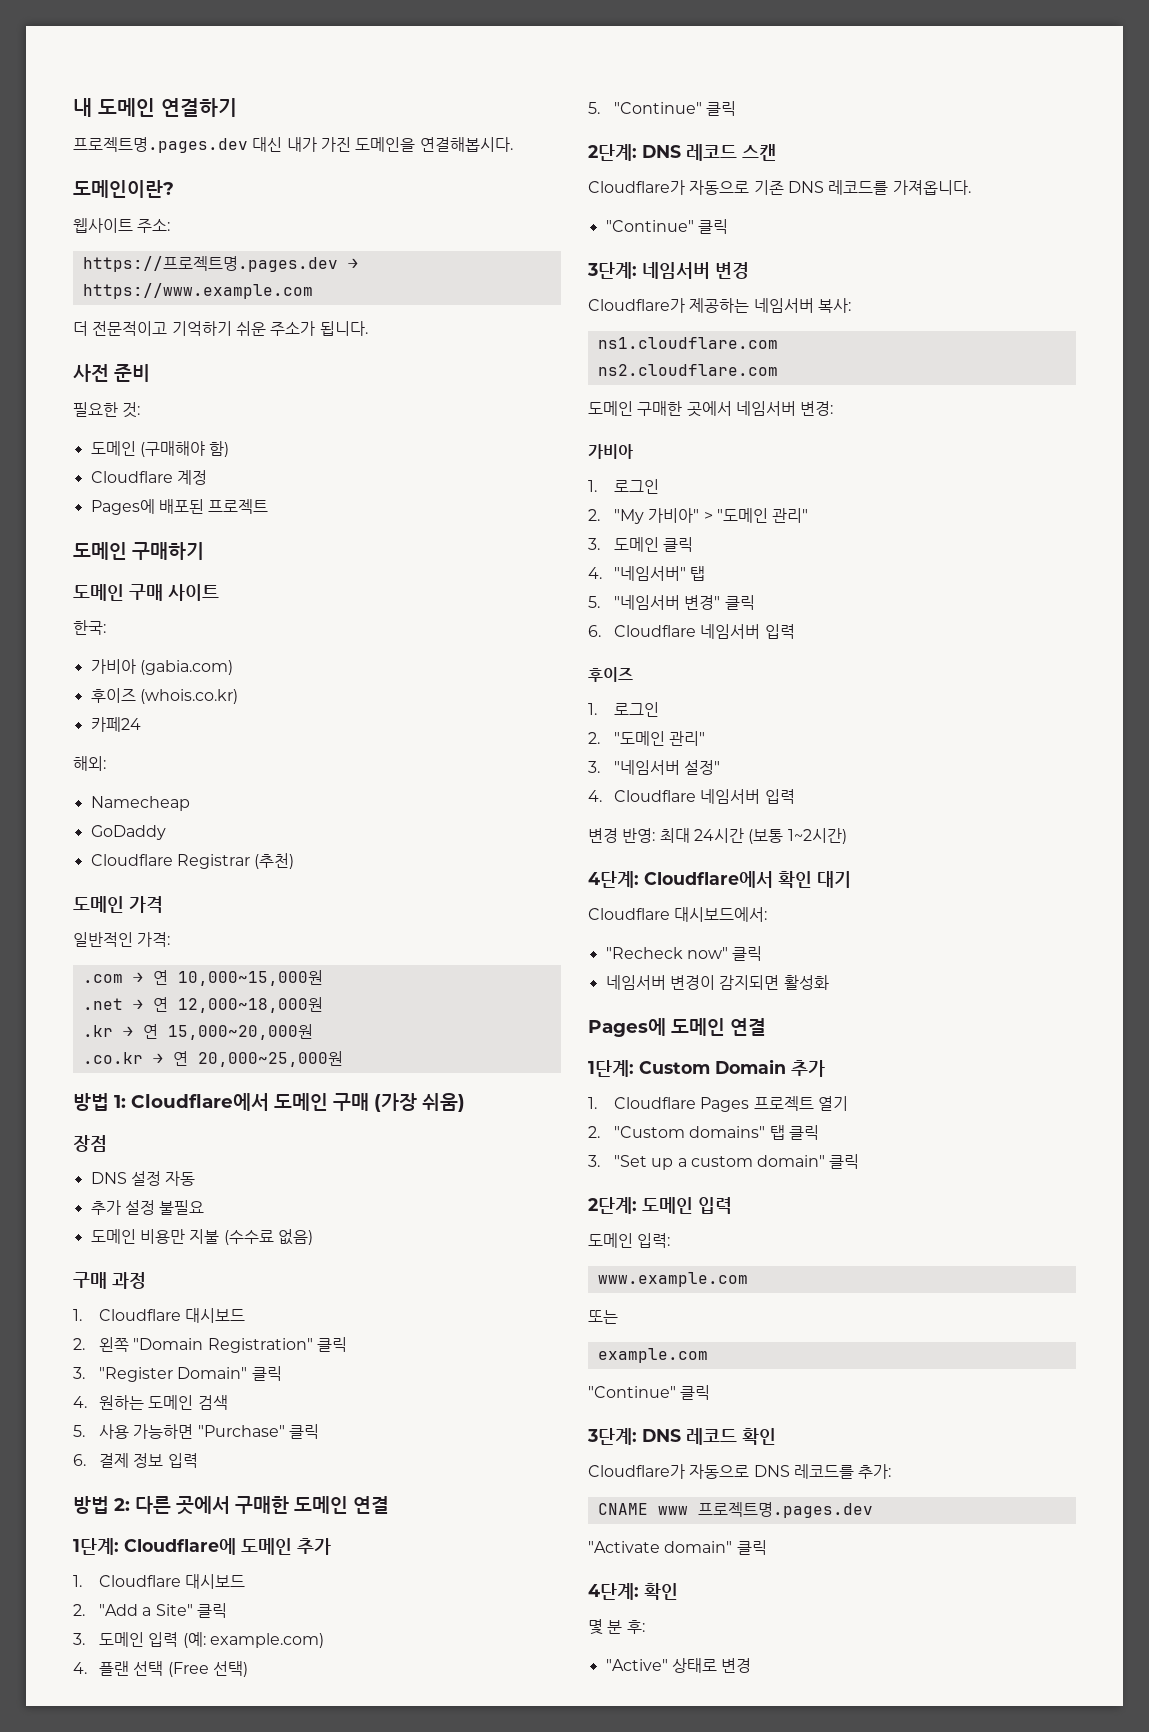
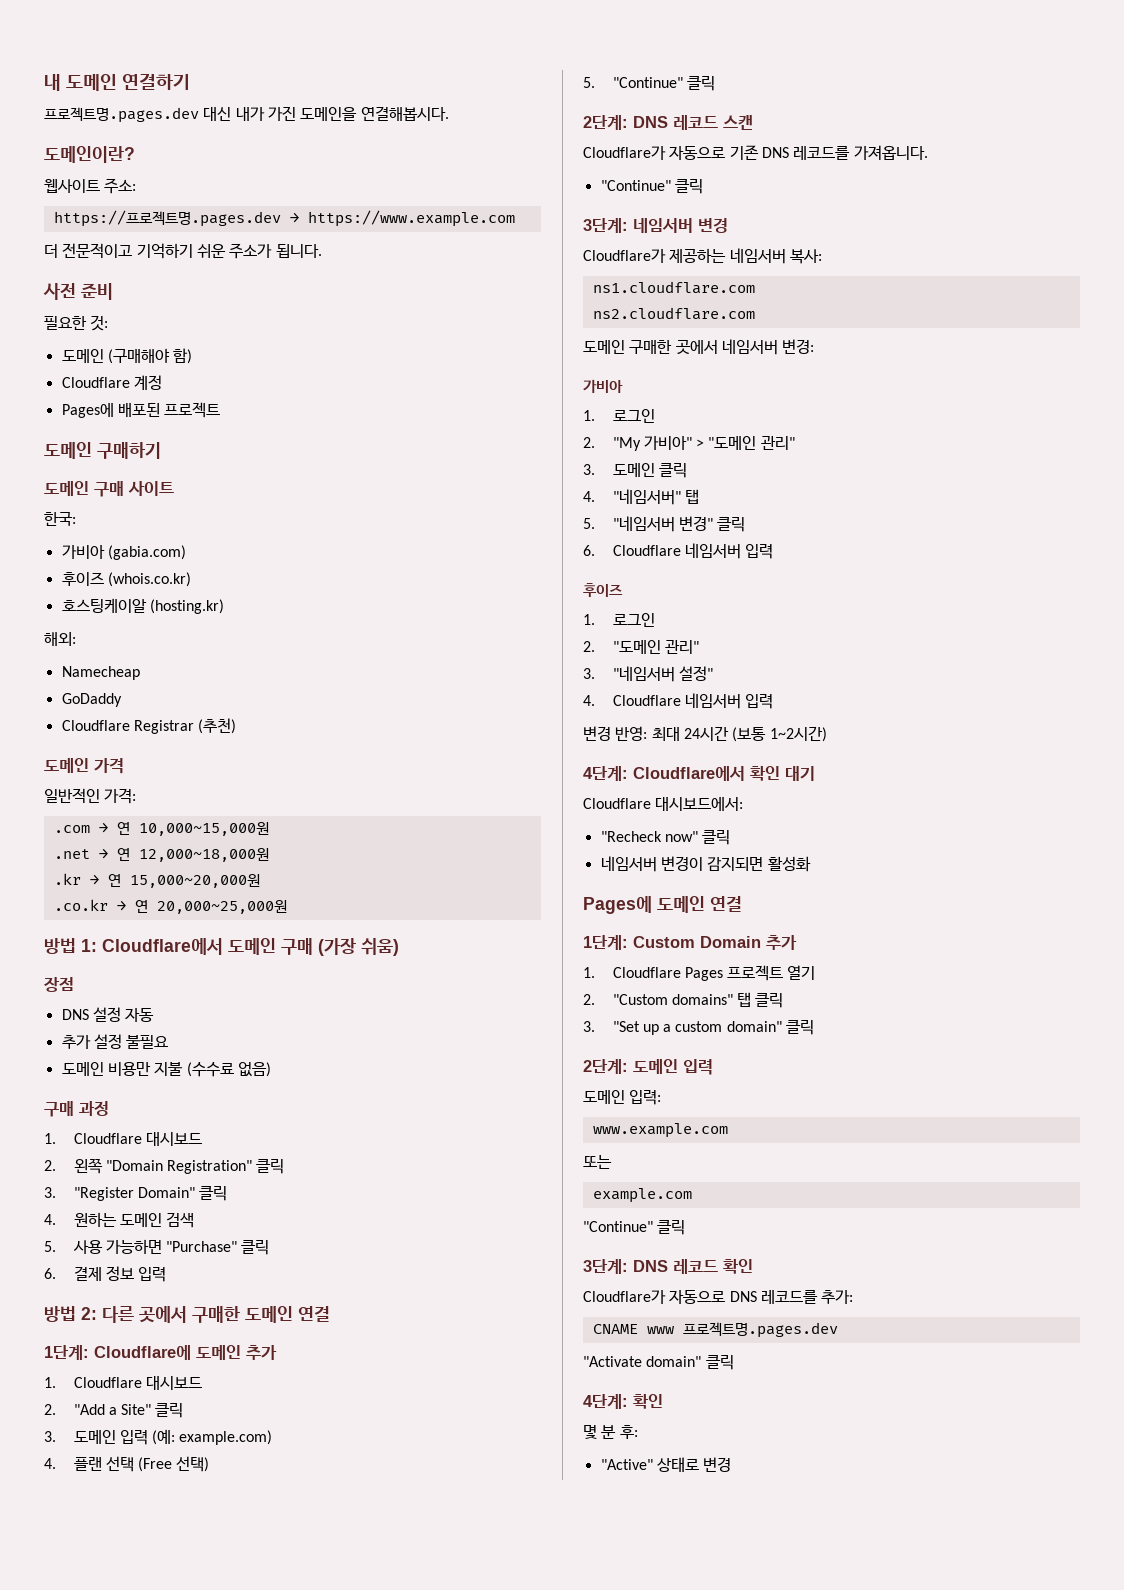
[90,717,141,732] 카페24 -> [61,598,224,614] 호스팅케이알 (hosting.kr)

